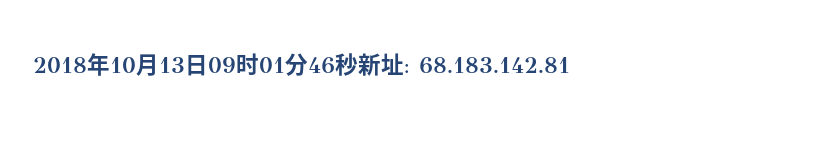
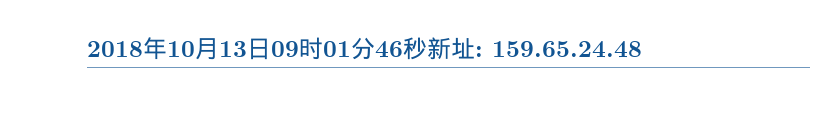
[419,57,570,74] 68.183.142.81 -> [492,41,642,58] 159.65.24.48

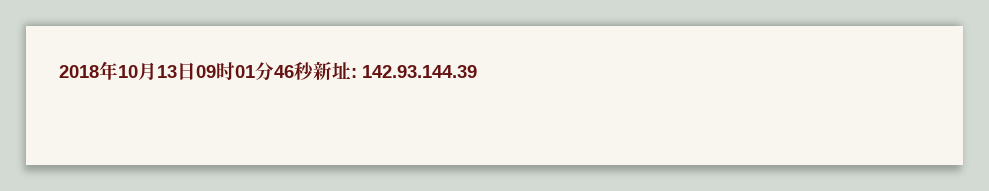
[492,41,642,58] 159.65.24.48 -> [362,65,477,78] 142.93.144.39

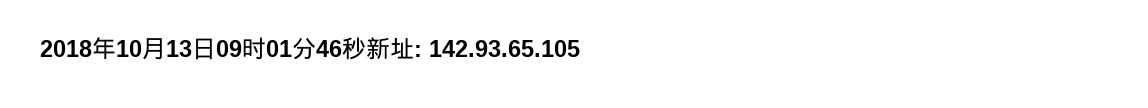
[362,65,477,78] 142.93.144.39 -> [429,40,580,57] 142.93.65.105

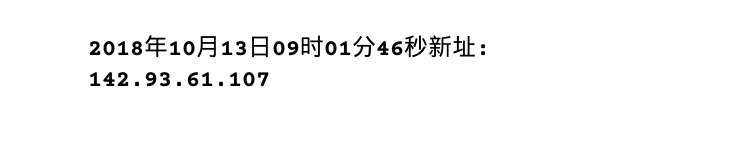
[429,40,580,57] 142.93.65.105 -> [88,71,270,87] 142.93.61.107

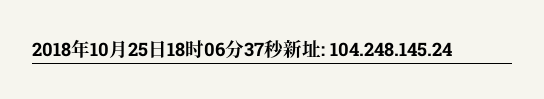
[220,35,404,58] 13日09时01分46 -> [128,40,264,59] 25日18时06分37
[88,71,270,87] 142.93.61.107 -> [330,42,452,57] 104.248.145.24

